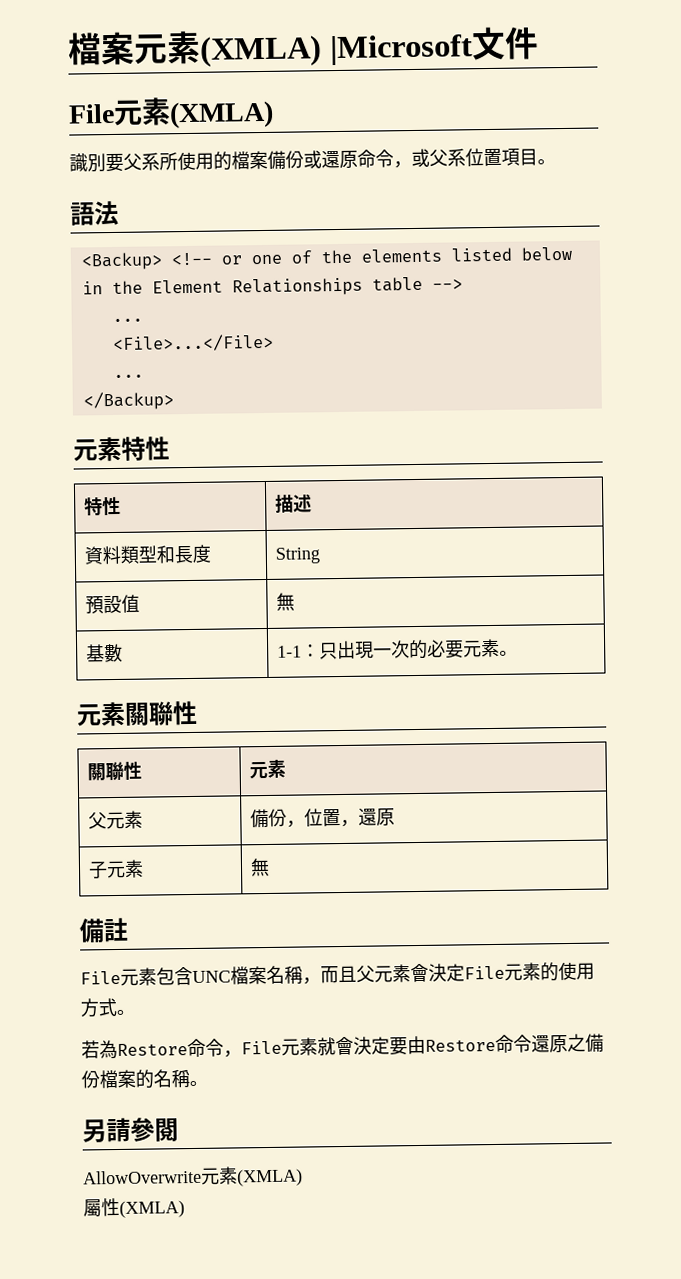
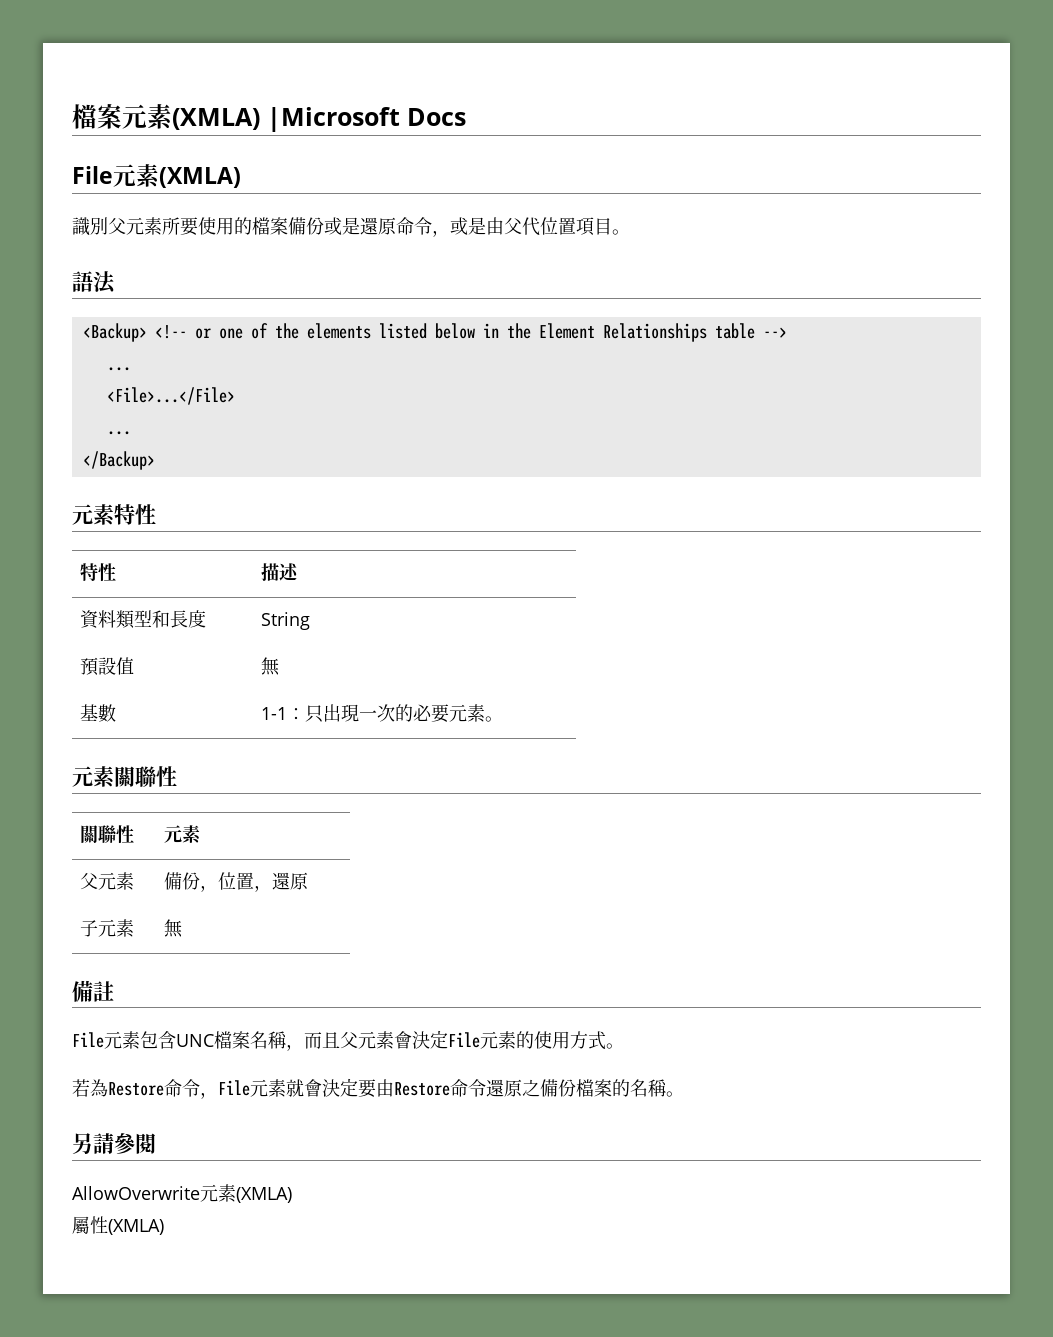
[470,26,539,61] 文件 -> [407,108,466,126] Docs
[105,152,178,173] 要父系所 -> [108,217,198,236] 父元素所要
(322, 159) none -> [342,217,360,235] 是
[429,148,466,167] 父系 -> [468,217,540,236] 是由父代

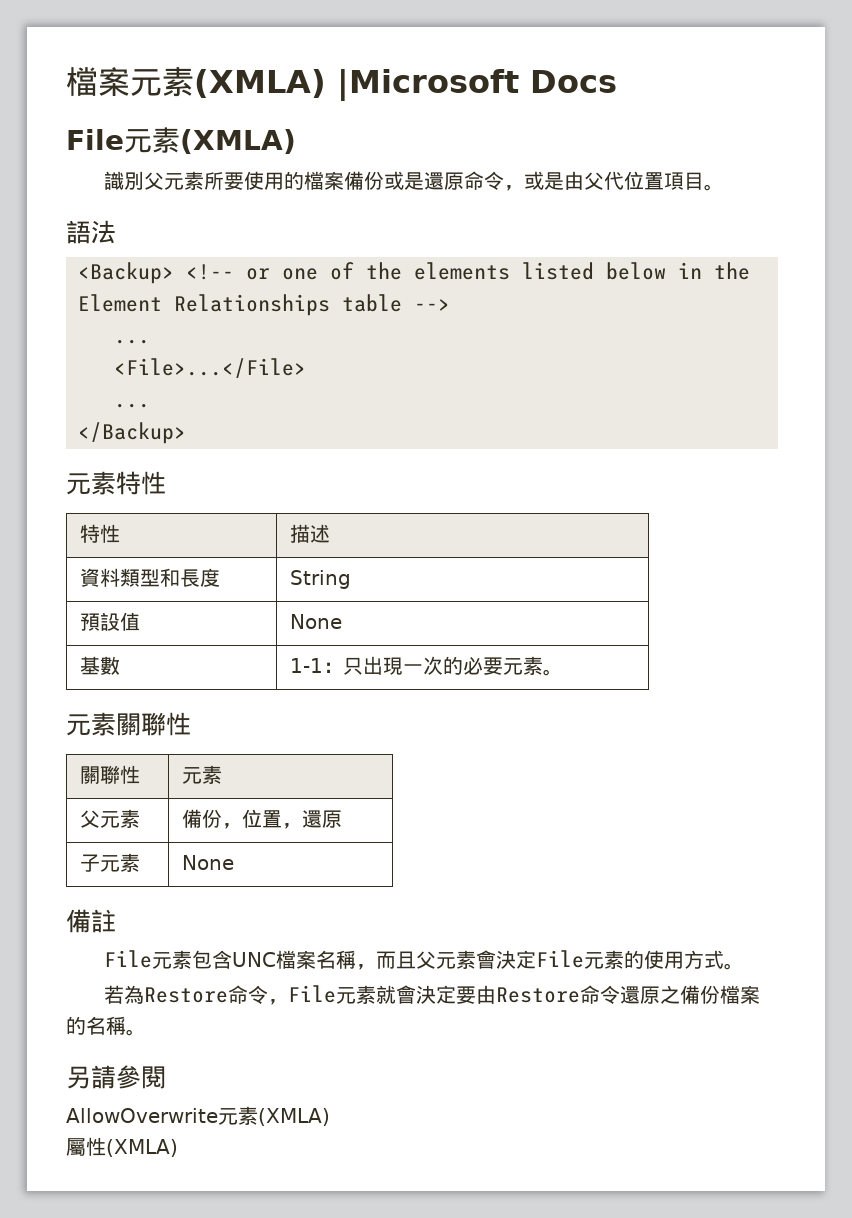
[261,657,281,676] | 無 -> [289,614,342,629] | None
[164,919,184,938] | 無 -> [181,855,234,870] | None

